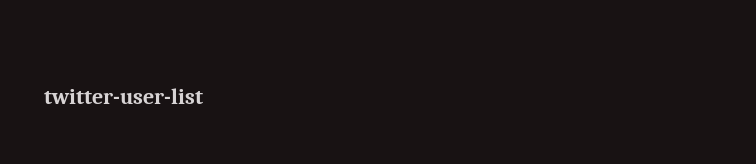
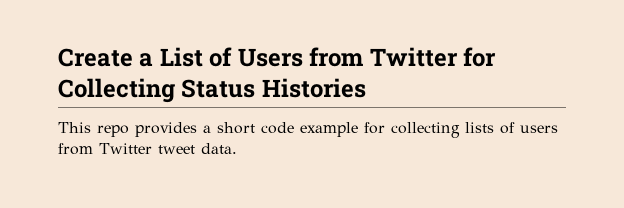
[44,88,203,104] twitter-user-list -> [58,47,497,67] [58,78,366,103] [58,122,558,138] [58,143,237,155] Create a List of Users from Twitter for Collecting Status Histories // This repo provides a short code example for collecting lists of users from Twitter tweet data.

